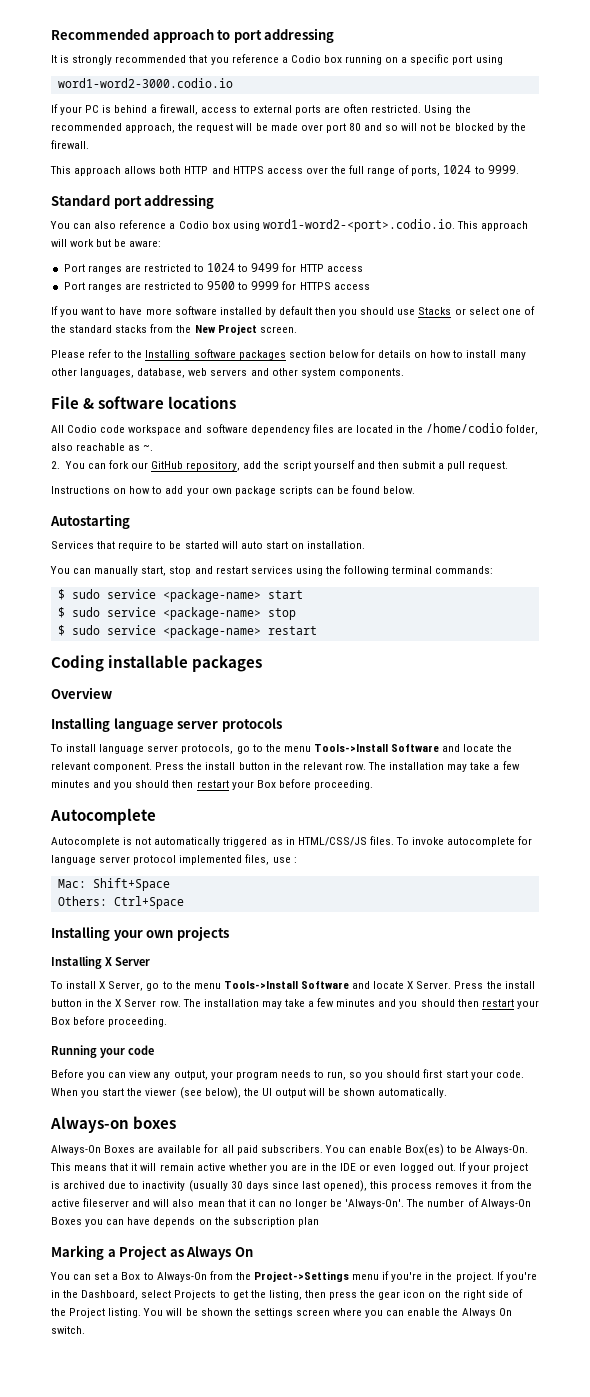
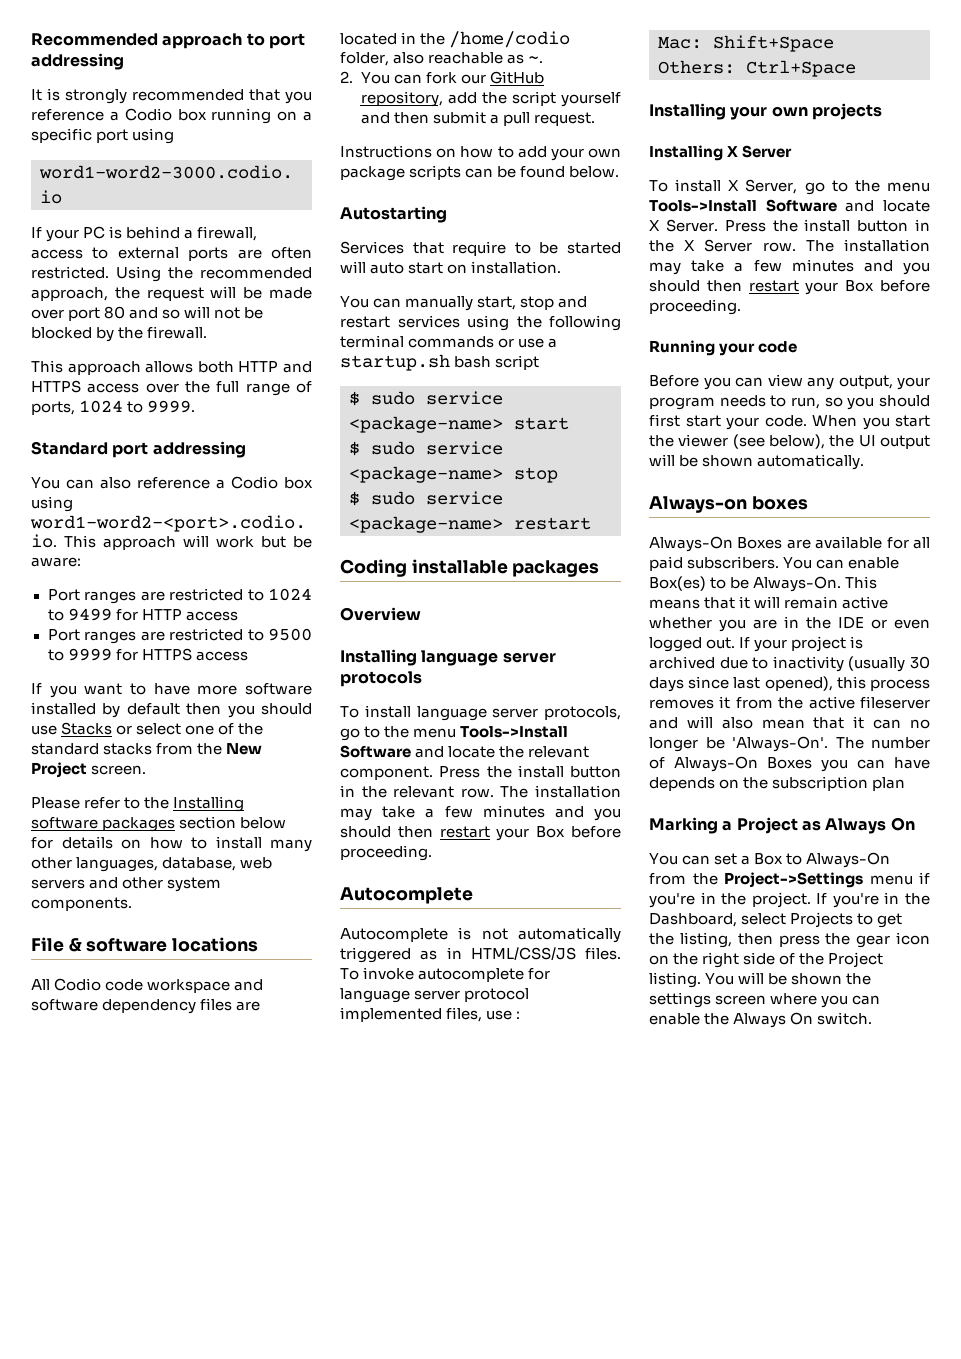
[435,566,494,574] commands: -> [408,336,558,348] [340,354,540,371] commands or use a startup.sh bash script

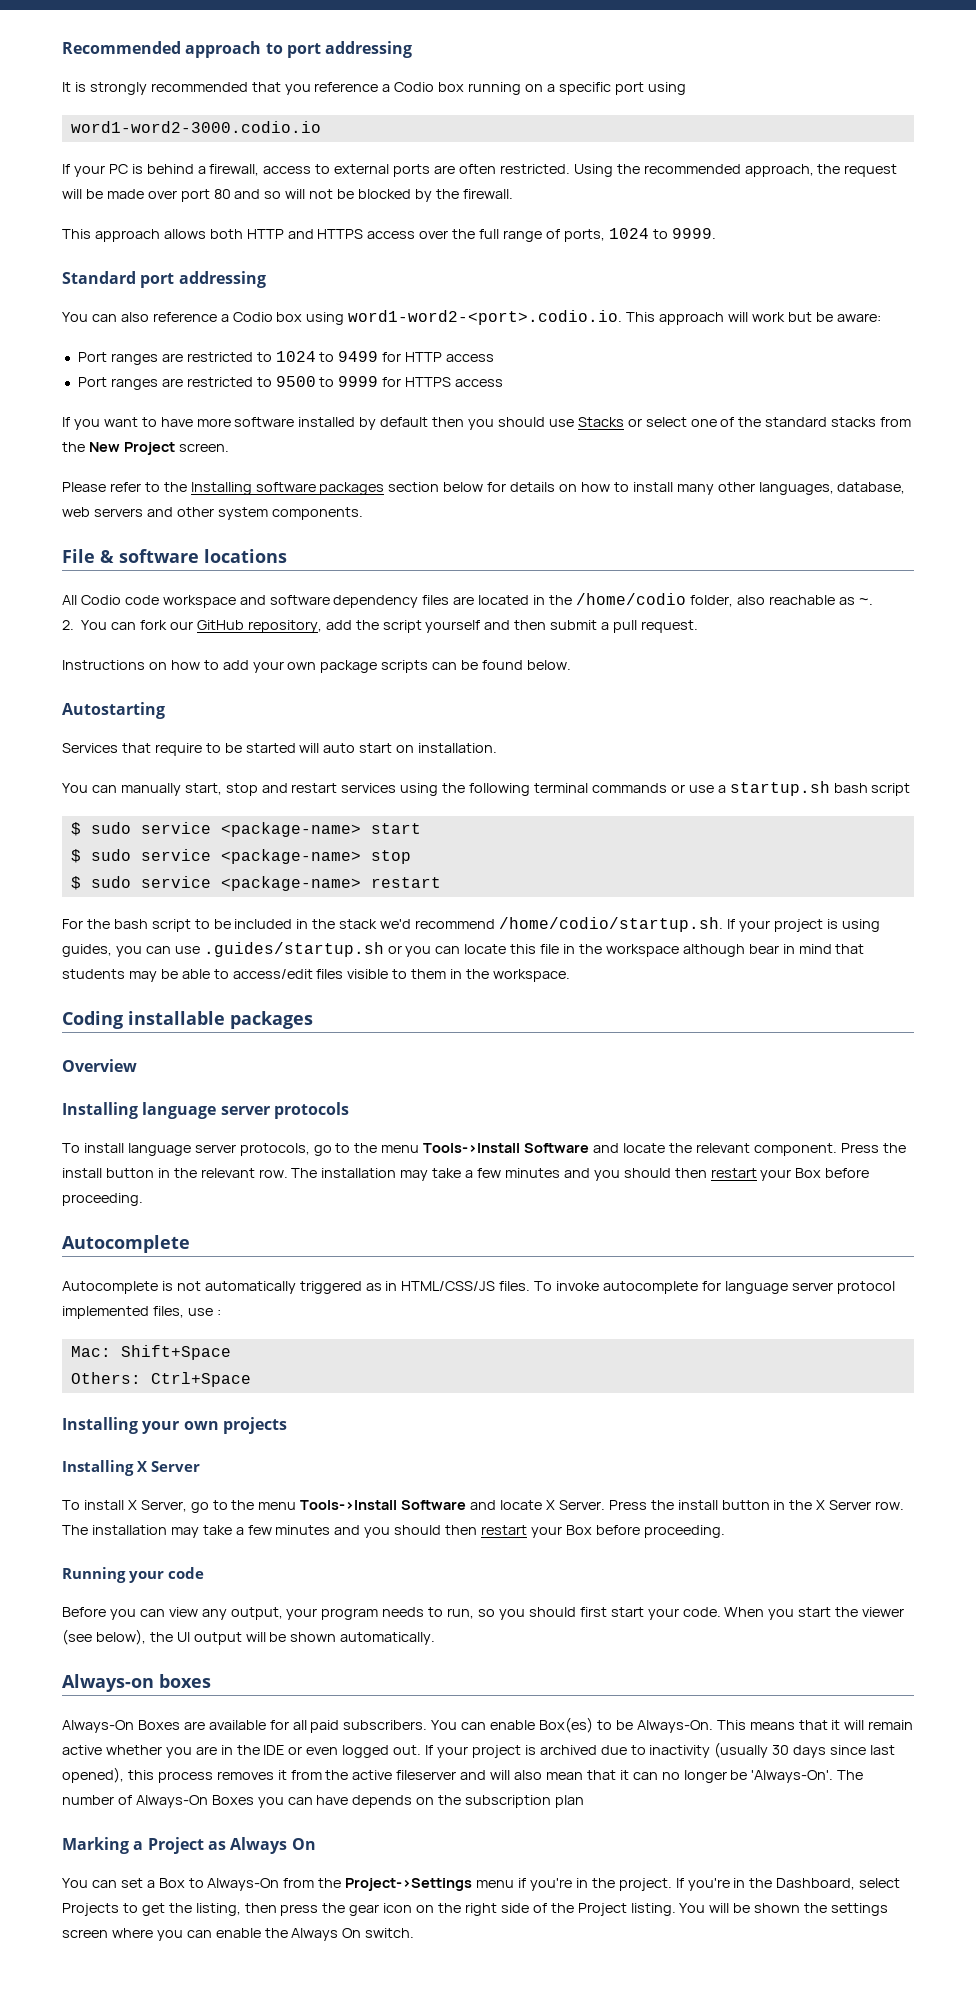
(591, 523) none -> [62,917,880,932] [62,942,865,957] [62,969,570,982] // For the bash script to be included in the stack we'd recommend /home/codio/startup.sh. If your project is using guides, you can use .guides/startup.sh or you can locate this file in the workspace although bear in mind that students may be able to access/edit files visible to them in the workspace.

